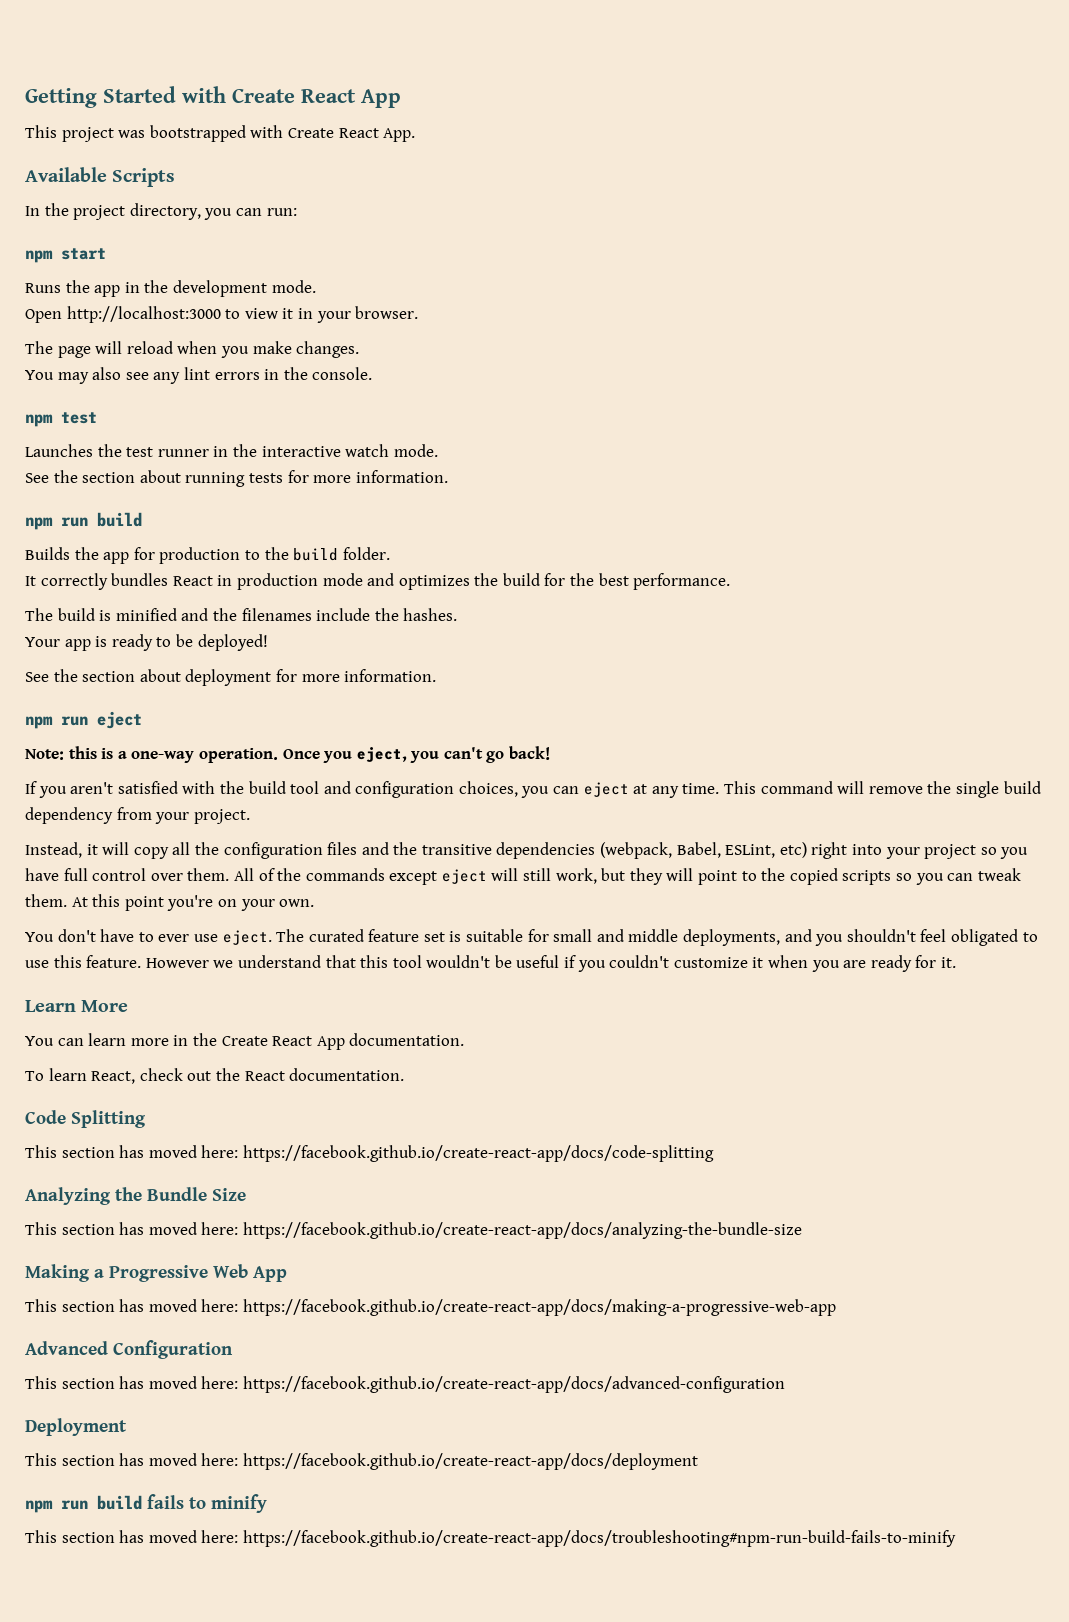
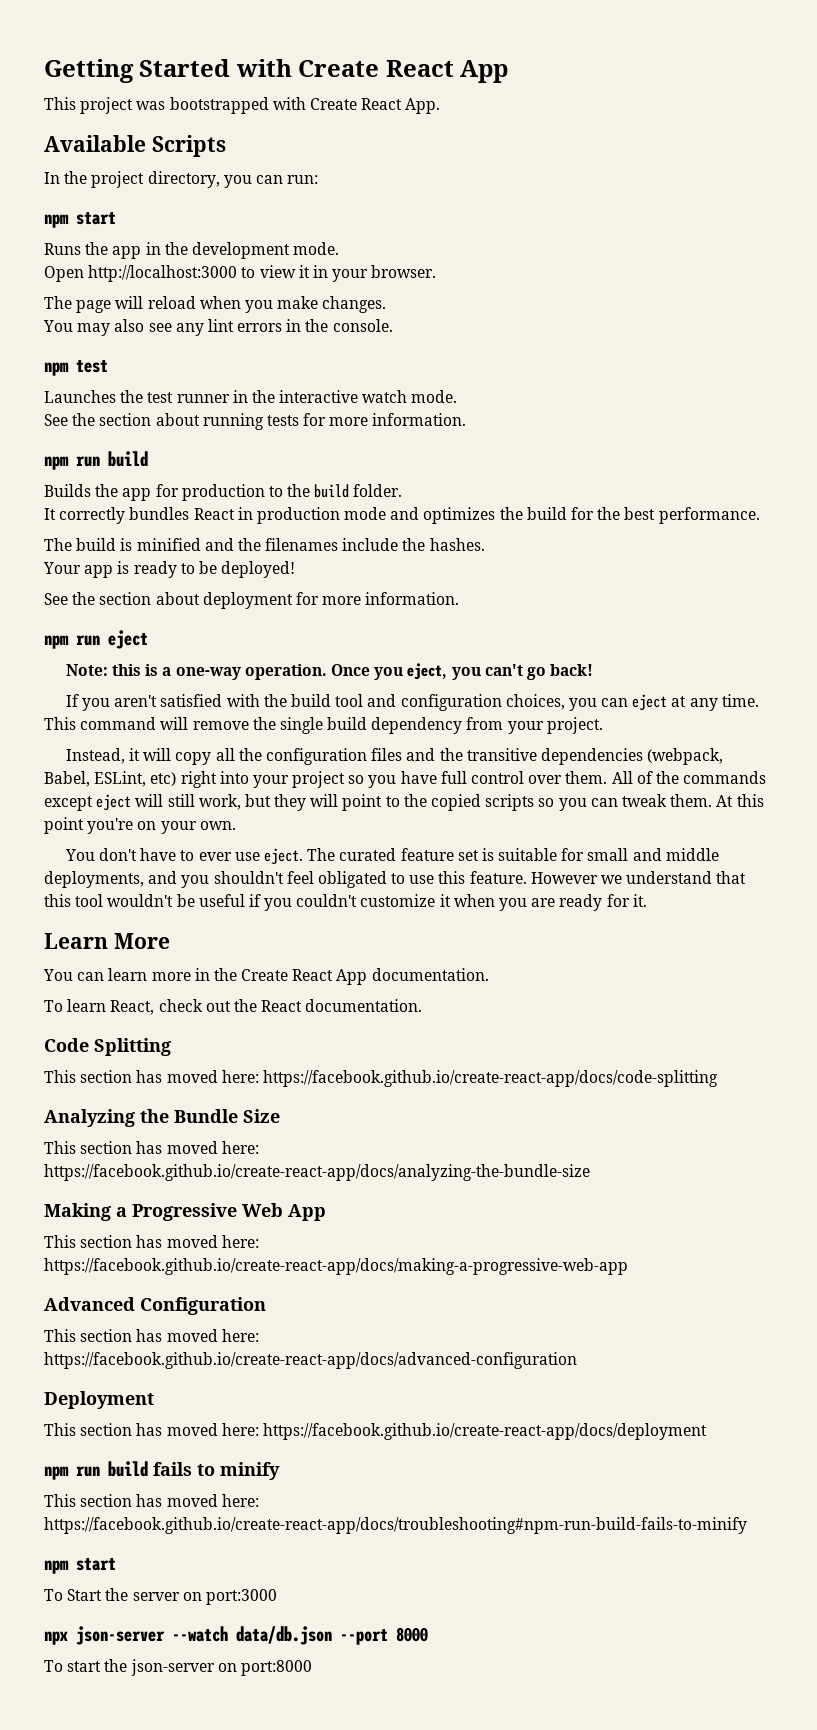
(956, 1538) none -> [44,1558,116,1574] [44,1588,277,1605] [44,1626,428,1645] [44,1659,312,1676] // npm start // To Start the server on port:3000 // npx json-server --watch data/db.json --port 8000 // To start the json-server on port:8000

